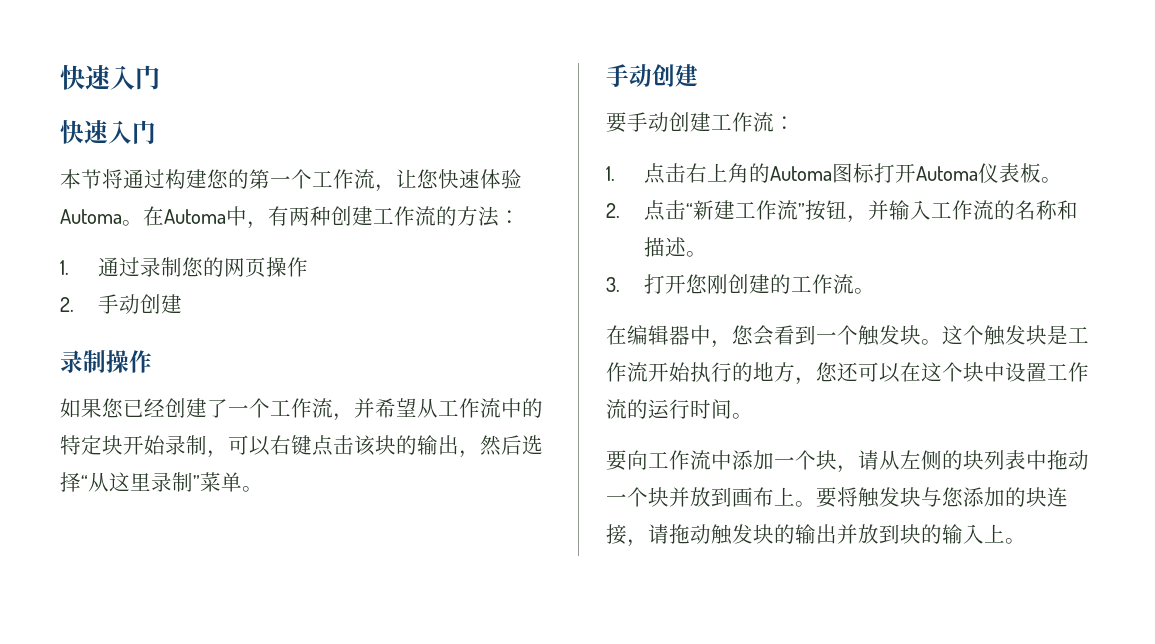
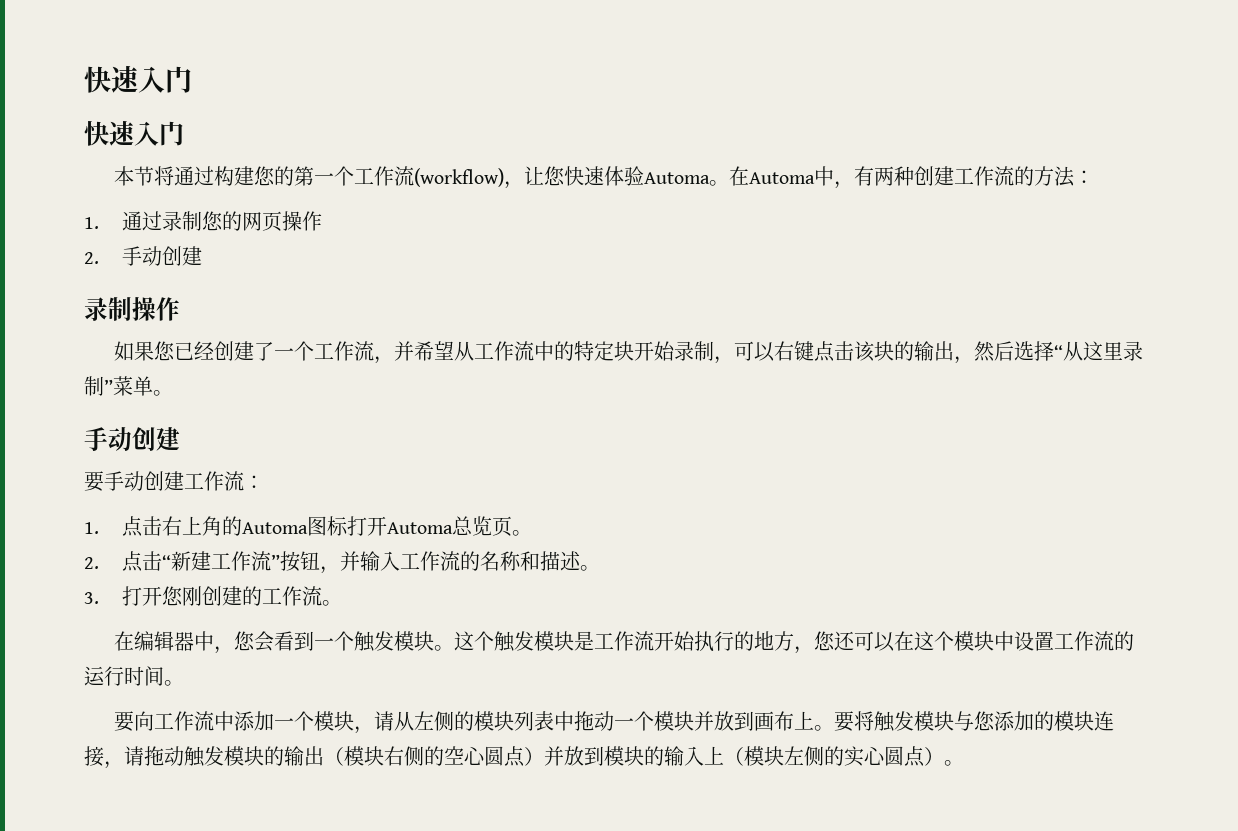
(375, 179) none -> [414,168,505,187] (workflow)
[978,163,1042,183] 仪表板 -> [451,516,512,536] 总览页
(900, 335) none -> [394,631,415,651] 模
(1026, 335) none -> [534,631,555,651] 模
(963, 372) none -> [954,631,975,651] 模
(816, 460) none -> [314,711,335,731] 模
(963, 460) none -> [474,711,495,731] 模
(648, 497) none -> [654,711,675,731] 模
(900, 497) none -> [914,711,935,731] 模
(1026, 497) none -> [1054,711,1075,731] 模
[753,524,1005,544] 块的输出并放到块的输入上 -> [224,746,944,767] 模块的输出（模块右侧的空心圆点）并放到模块的输入上（模块左侧的实心圆点）

